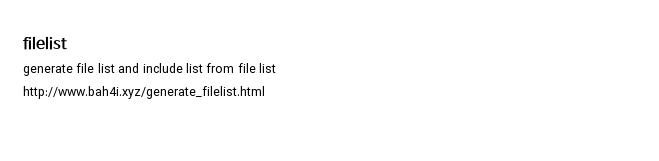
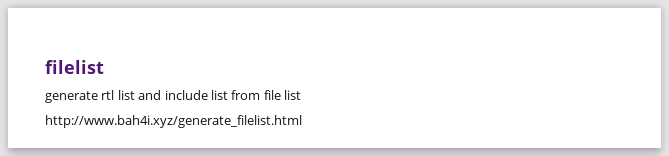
[76,63,95,73] file -> [101,90,115,100] rtl

